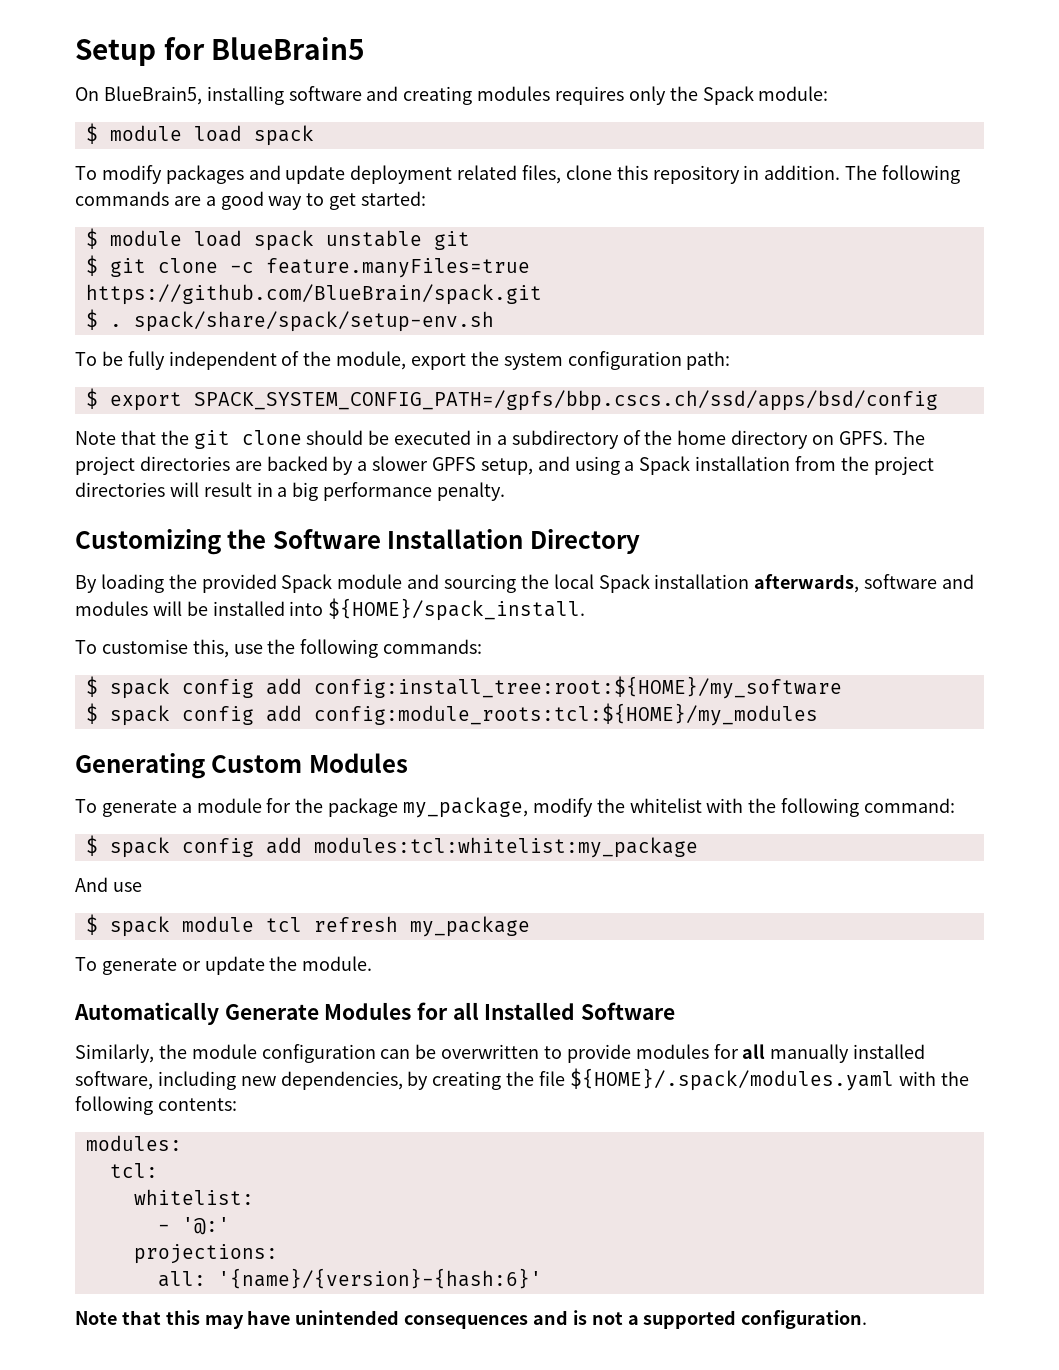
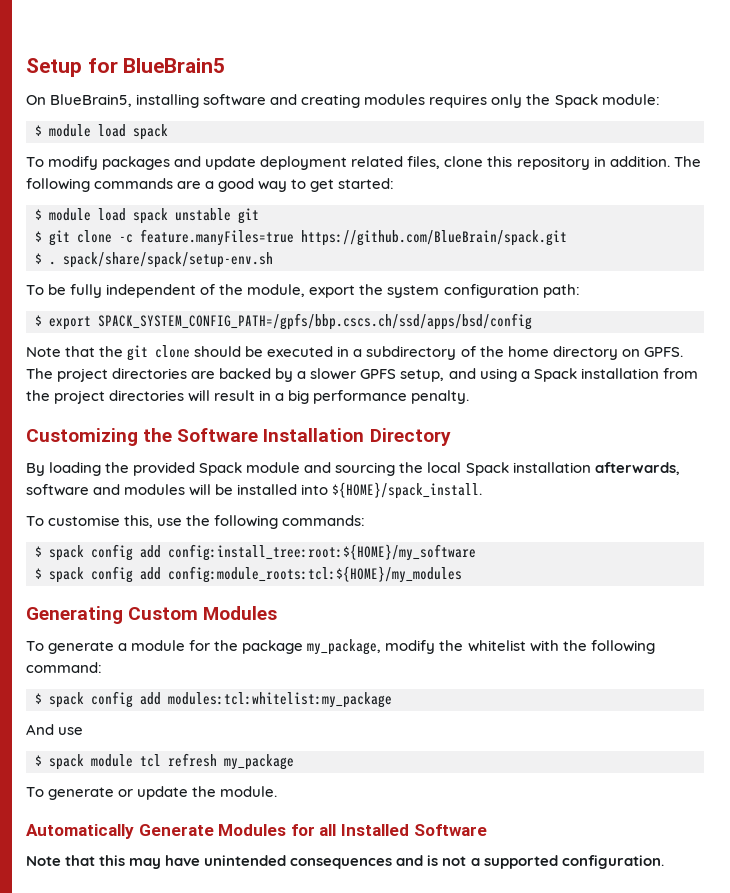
[75,1044,926,1063] [75,1068,969,1091] [75,1096,237,1115] [85,1135,182,1151] [109,1163,158,1178] [133,1189,254,1205] [157,1217,230,1235] [133,1244,278,1264] [157,1268,542,1289] // Similarly, the module configuration can be overwritten to provide modules for all manually installed software, including new dependencies, by creating the file ${HOME}/.spack/modules.yaml with the following contents: // modules: // tcl: // whitelist: // - '@:' // projections: // all: '{name}/{version}-{hash:6}' -> (487, 830) none

